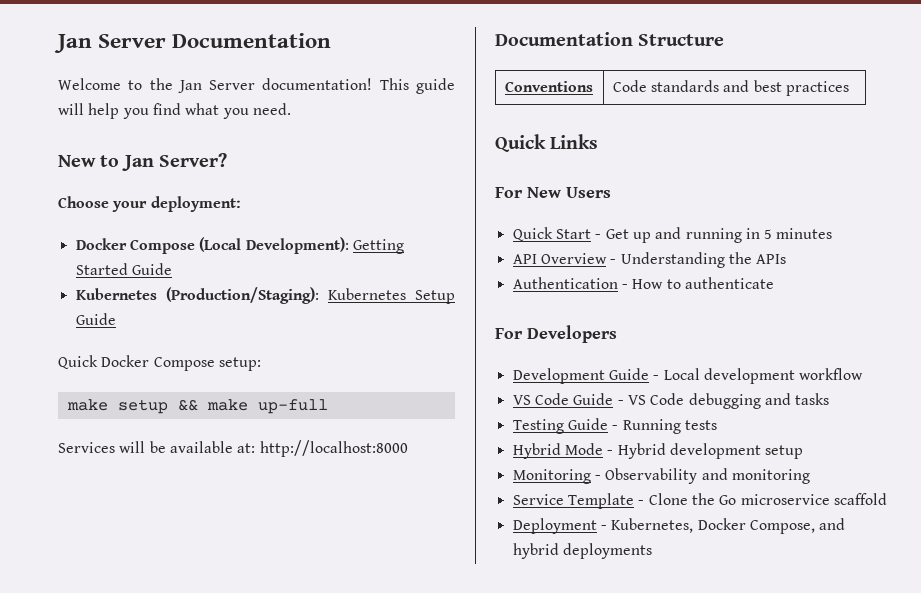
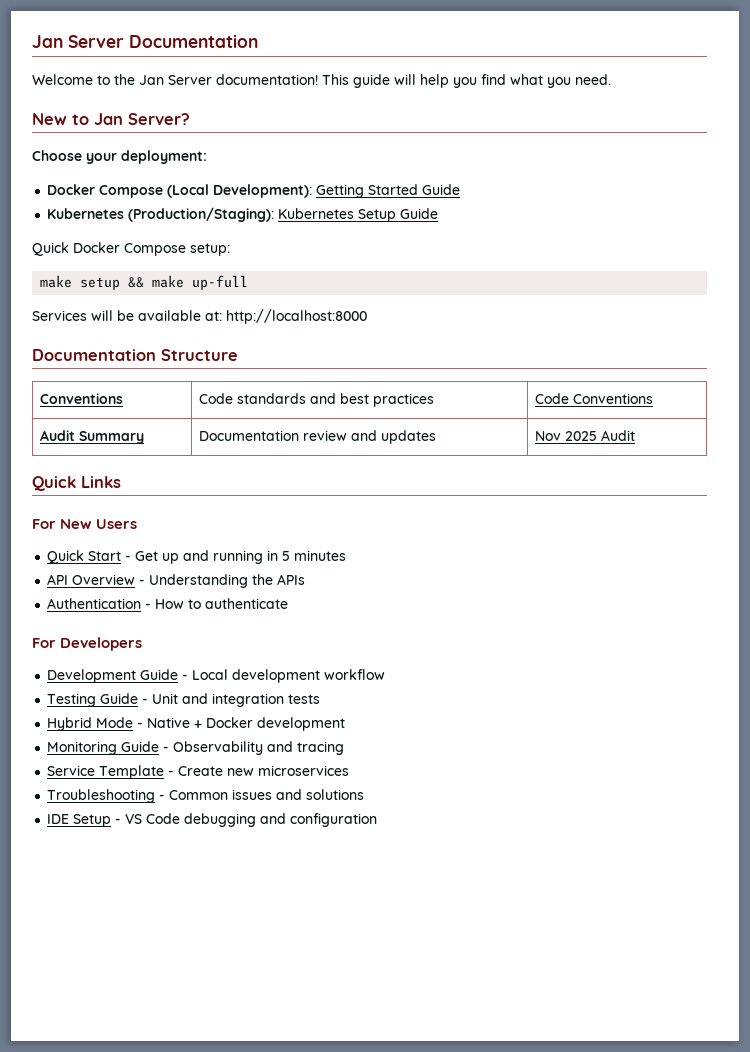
(850, 88) none -> [534,393,653,404] [39,430,144,444] [198,430,436,444] [534,430,635,441] | Code Conventions // Audit Summary | Documentation review and updates | Nov 2025 Audit
[512,393,830,409] [512,418,717,434] [512,443,804,459] [512,468,810,484] [512,493,887,509] [512,518,846,534] [512,543,652,559] VS Code Guide - VS Code debugging and tasks // Testing Guide - Running tests // Hybrid Mode - Hybrid development setup // Monitoring - Observability and monitoring // Service Template - Clone the Go microservice scaffold // Deployment - Kubernetes, Docker Compose, and hybrid deployments -> [47,693,321,707] [47,717,346,731] [47,741,345,755] [47,765,350,779] [47,789,365,803] [47,813,378,827] Testing Guide - Unit and integration tests // Hybrid Mode - Native + Docker development // Monitoring Guide - Observability and tracing // Service Template - Create new microservices // Troubleshooting - Common issues and solutions // IDE Setup - VS Code debugging and configuration

